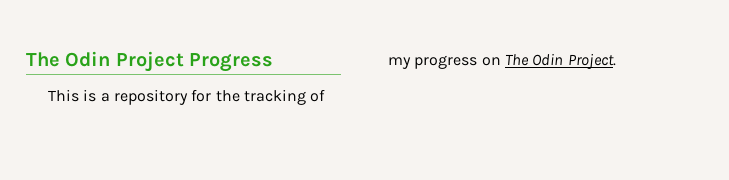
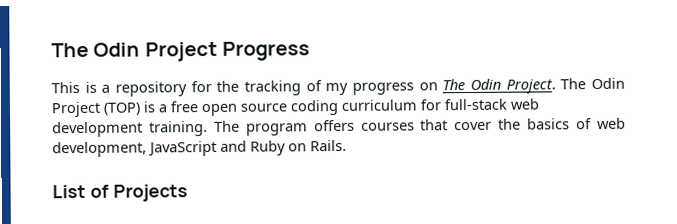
(616, 61) none -> [560,77,626,90] [51,98,539,118] [52,117,626,138] [52,139,347,158] [52,184,188,202] The Odin Project (TOP) is a free open source coding curriculum for full-stack web development training. The program offers courses that cover the basics of web development, JavaScript and Ruby on Rails. // List of Projects

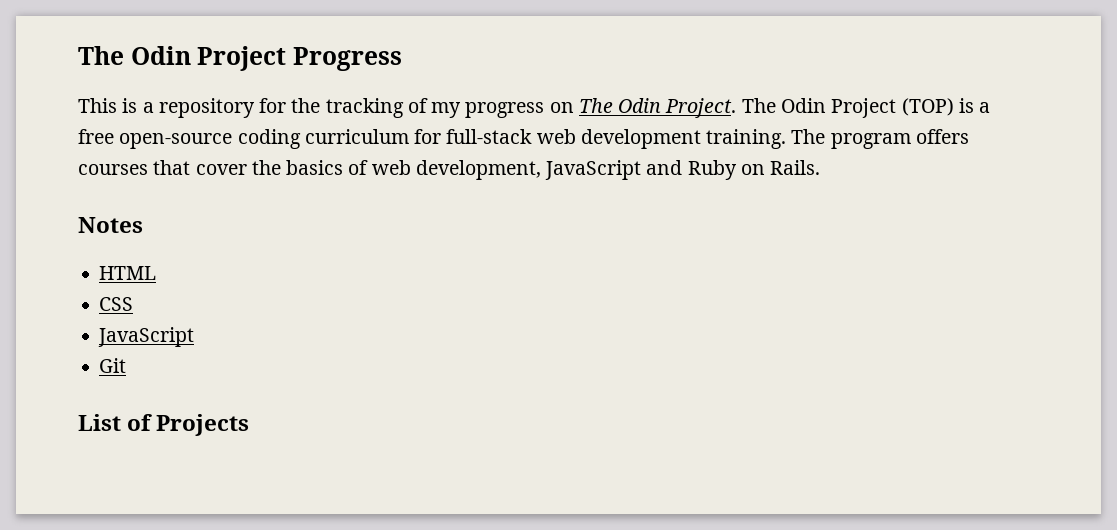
[201,103,287,117] open source -> [119,133,233,149] open-source
(347, 145) none -> [78,217,143,233] [99,266,157,280] [99,297,134,311] [98,327,195,347] [99,358,127,373] // Notes // HTML // CSS // JavaScript // Git

